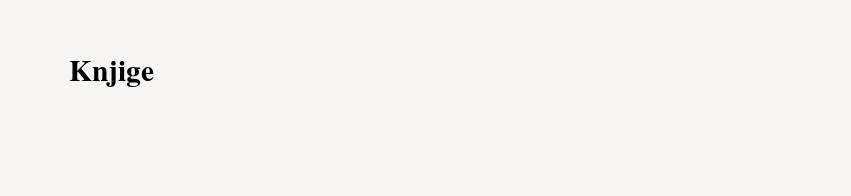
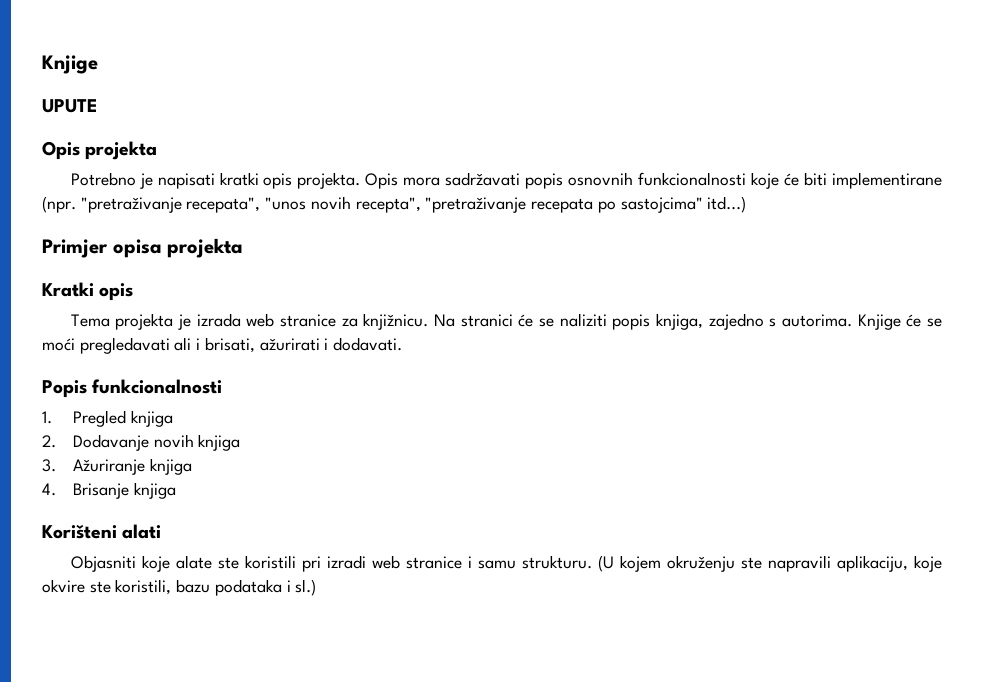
[69,61,154,87] Knjige -> [42,55,98,74] [42,99,97,113] [42,141,158,160] [70,172,943,189] [42,196,747,213] [42,238,244,258] [42,282,134,301] [70,313,942,330] [42,337,403,354] [42,379,223,398] [42,410,173,427] [42,434,241,451] [42,458,192,475] [42,482,176,499] [42,524,162,539] [70,555,942,572] [42,579,317,596] Knjige // UPUTE // Opis projekta // Potrebno je napisati kratki opis projekta. Opis mora sadržavati popis osnovnih funkcionalnosti koje će biti implementirane (npr. "pretraživanje recepata", "unos novih recepta", "pretraživanje recepata po sastojcima" itd...) // Primjer opisa projekta // Kratki opis // Tema projekta je izrada web stranice za knjižnicu. Na stranici će se naliziti popis knjiga, zajedno s autorima. Knjige će se moći pregledavati ali i brisati, ažurirati i dodavati. // Popis funkcionalnosti // 1. Pregled knjiga // 2. Dodavanje novih knjiga // 3. Ažuriranje knjiga // 4. Brisanje knjiga // Korišteni alati // Objasniti koje alate ste koristili pri izradi web stranice i samu strukturu. (U kojem okruženju ste napravili aplikaciju, koje okvire ste koristili, bazu podataka i sl.)

